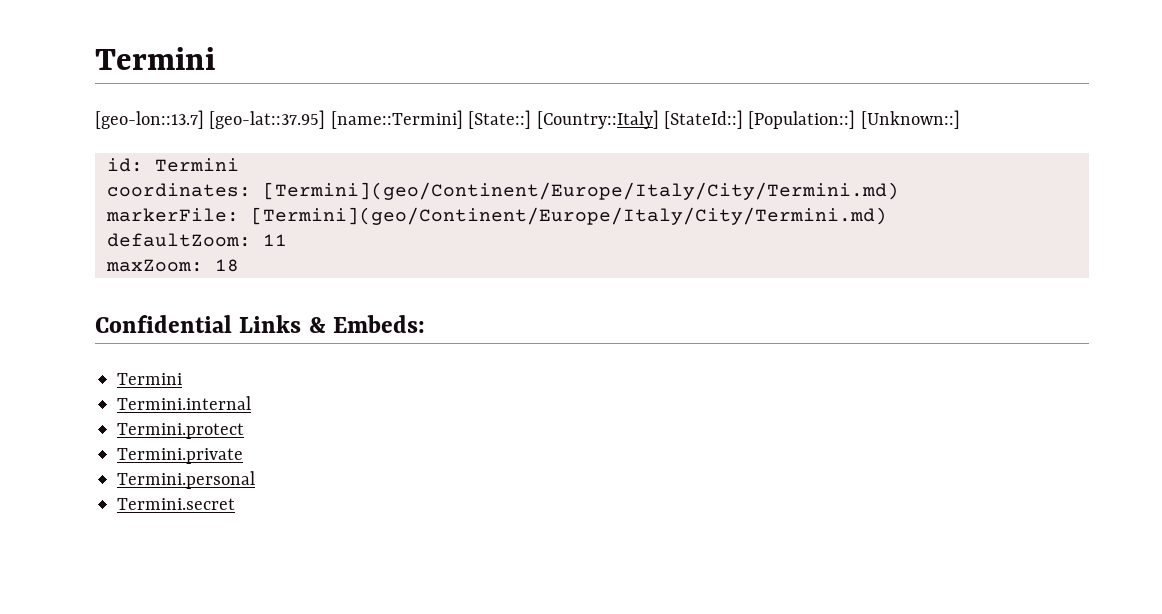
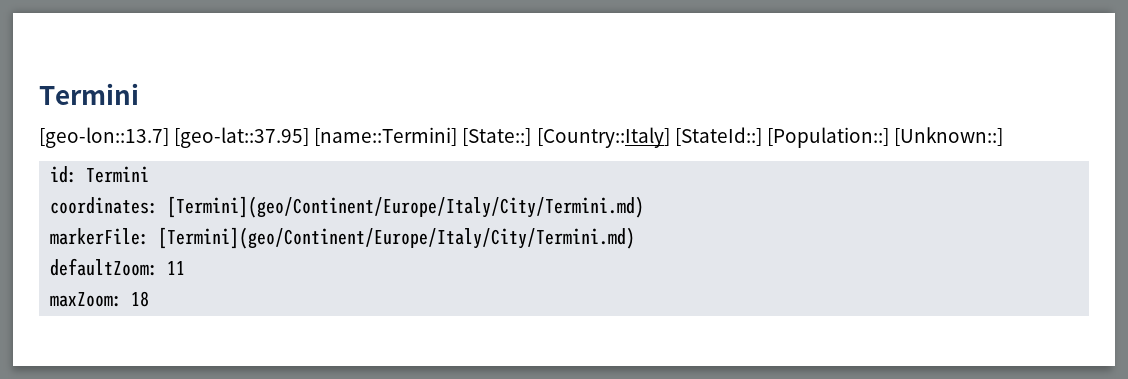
[95,315,425,333] [117,373,182,385] [117,396,251,410] [117,423,244,439] [117,448,243,464] [117,471,255,489] [117,498,235,510] // Confidential Links & Embeds: // Termini // Termini.internal // Termini.protect // Termini.private // Termini.personal // Termini.secret -> (150, 299) none

